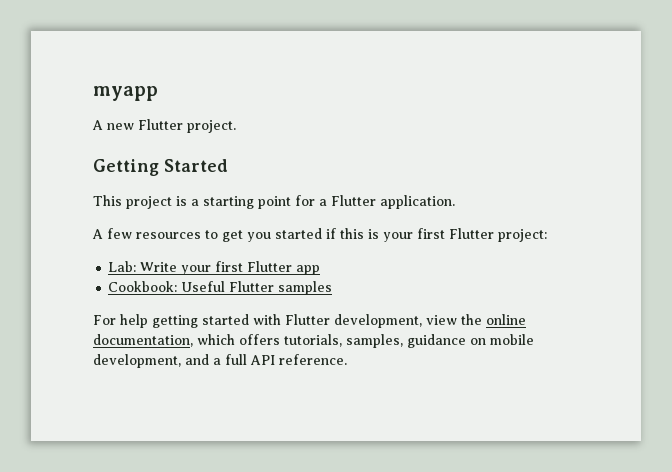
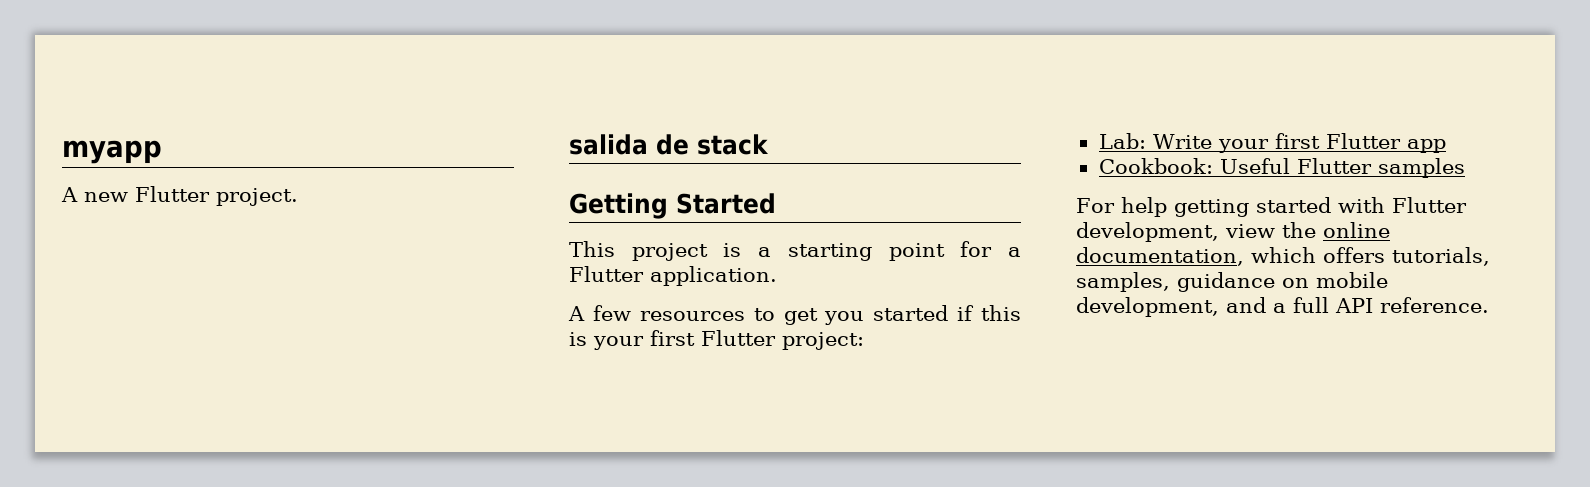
(236, 126) none -> [569,134,769,155] // salida de stack

